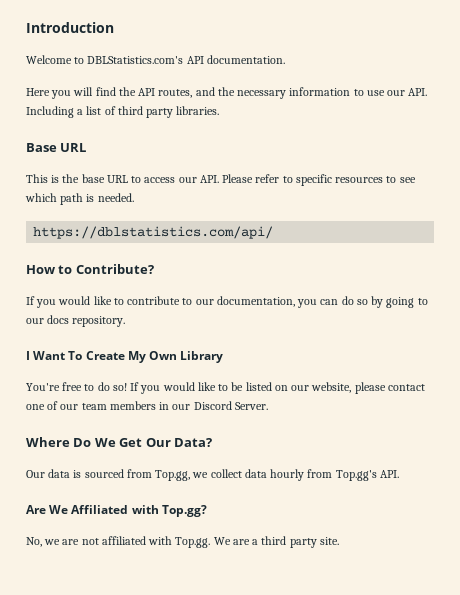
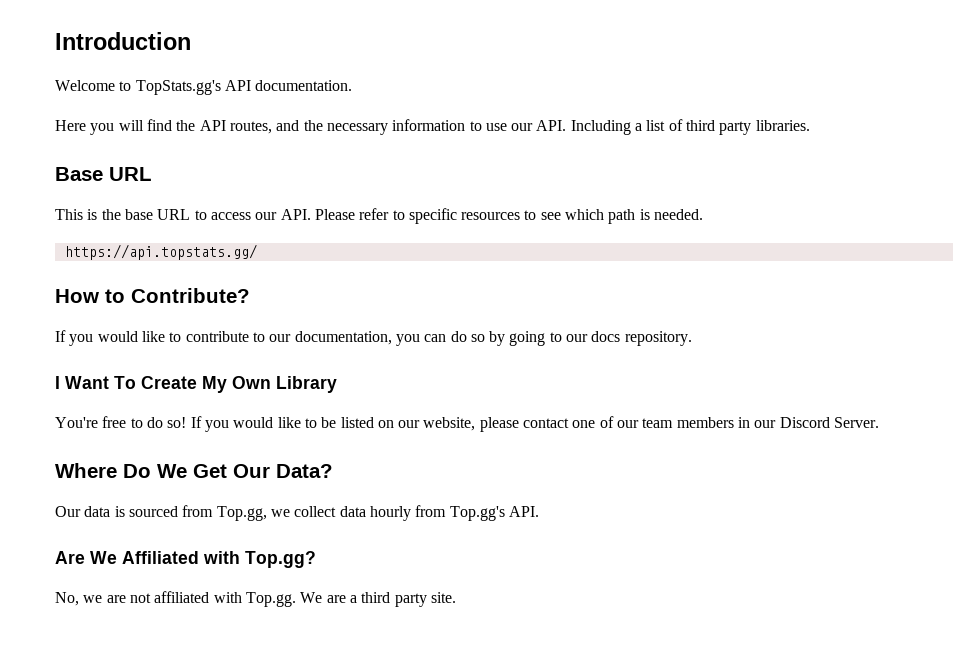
[87,56,184,64] DBLStatistics.com's -> [135,80,221,95] TopStats.gg's
[33,226,274,239] https://dblstatistics.com/api/ -> [64,244,257,260] https://api.topstats.gg/

